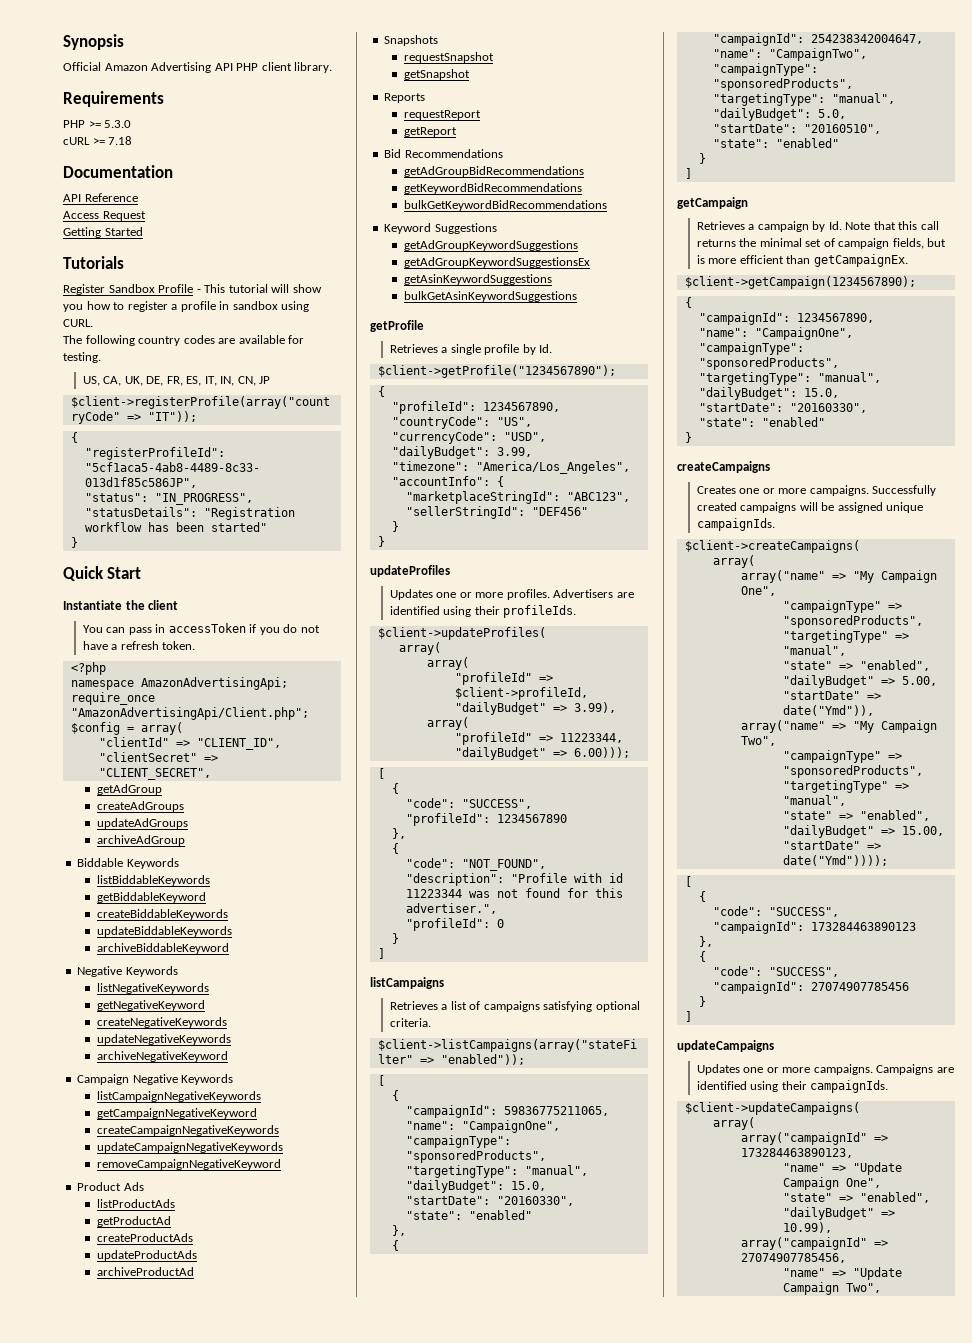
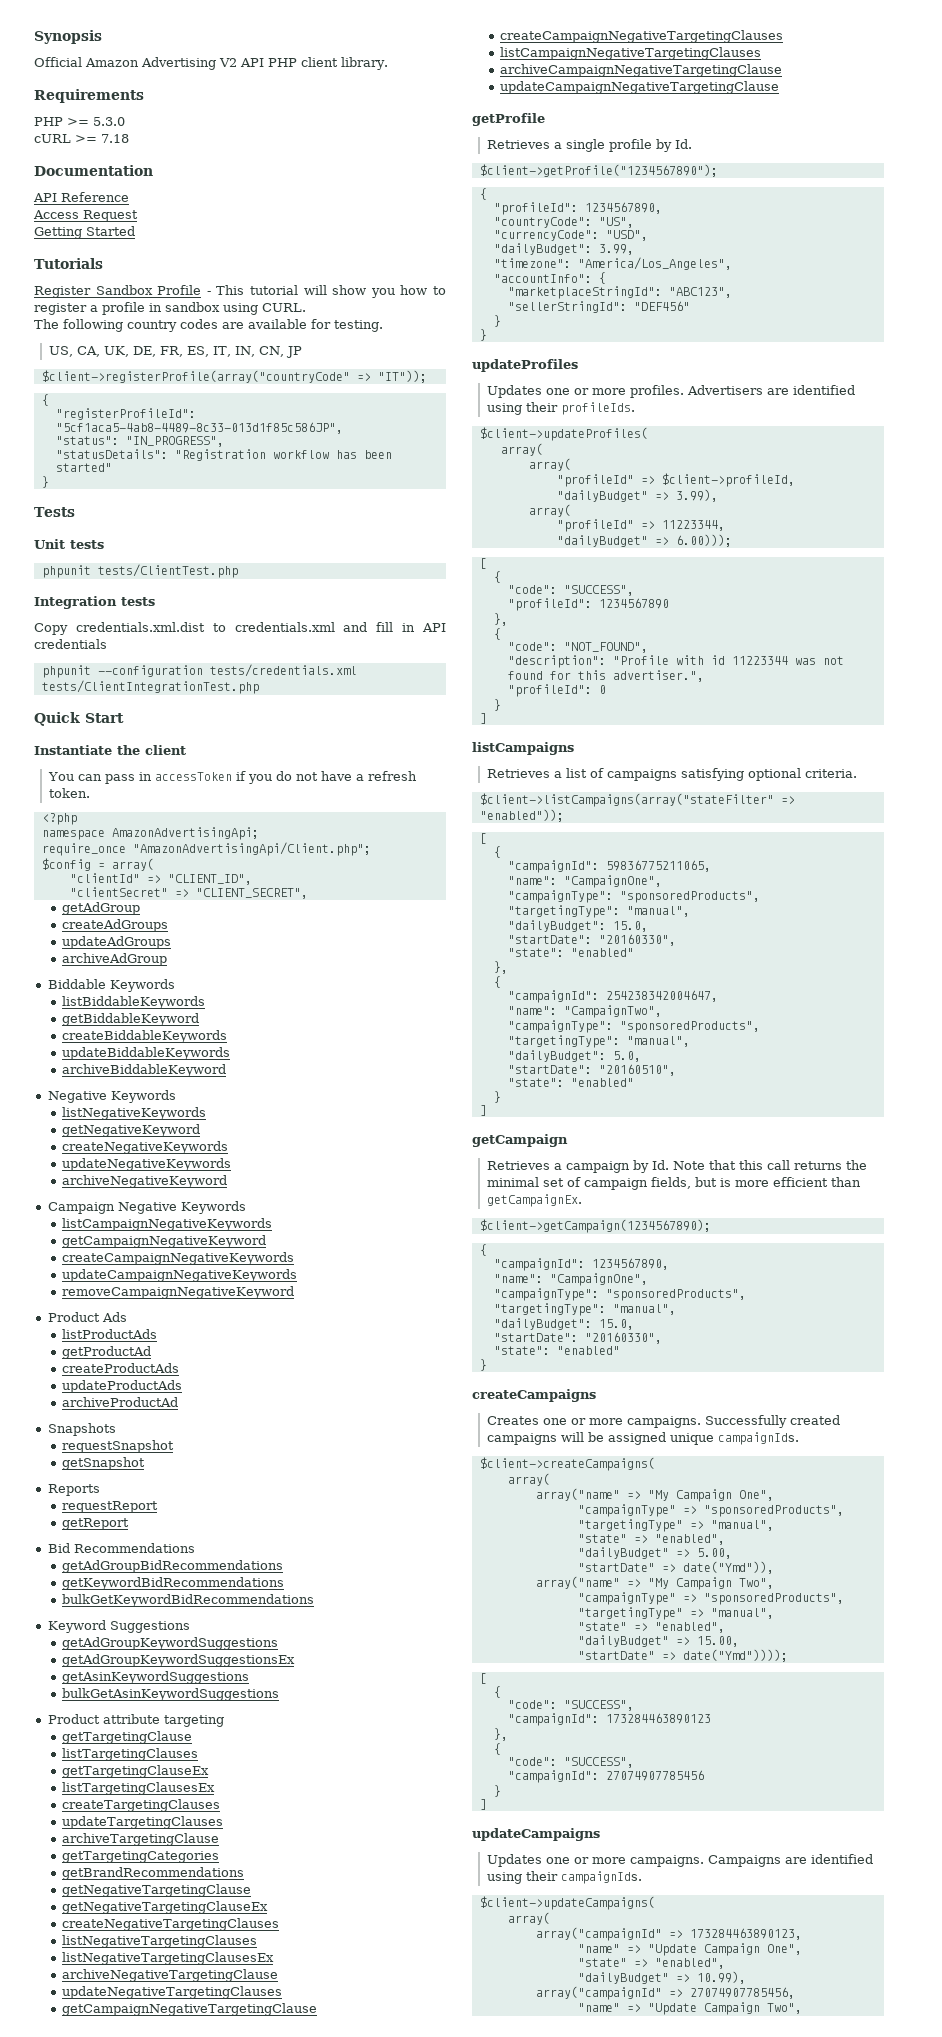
(212, 67) none -> [219,58,237,67] V2
(78, 542) none -> [34,507,75,517] [34,539,104,549] [41,564,238,578] [34,596,155,609] [34,622,446,635] [34,639,107,649] [41,664,357,678] [41,680,259,694] // Tests // Unit tests // phpunit tests/ClientTest.php // Integration tests // Copy credentials.xml.dist to credentials.xml and fill in API credentials // phpunit --configuration tests/credentials.xml tests/ClientIntegrationTest.php
(577, 296) none -> [47,1714,224,1727] [62,1731,193,1744] [62,1748,199,1761] [62,1765,210,1778] [62,1782,216,1795] [62,1799,221,1812] [62,1816,224,1829] [62,1833,220,1846] [62,1851,220,1863] [62,1867,245,1880] [62,1884,252,1897] [62,1901,269,1914] [62,1918,280,1931] [62,1935,258,1948] [62,1952,275,1965] [62,1969,279,1982] [62,1986,283,1999] [62,2003,318,2016] [500,30,784,43] [500,47,762,60] [500,64,783,77] [500,81,780,94] // Product attribute targeting // getTargetingClause // listTargetingClauses // getTargetingClauseEx // listTargetingClausesEx // createTargetingClauses // updateTargetingClauses // archiveTargetingClause // getTargetingCategories // getBrandRecommendations // getNegativeTargetingClause // getNegativeTargetingClauseEx // createNegativeTargetingClauses // listNegativeTargetingClauses // listNegativeTargetingClausesEx // archiveNegativeTargetingClause // updateNegativeTargetingClauses // getCampaignNegativeTargetingClause // createCampaignNegativeTargetingClauses // listCampaignNegativeTargetingClauses // archiveCampaignNegativeTargetingClause // updateCampaignNegativeTargetingClause

